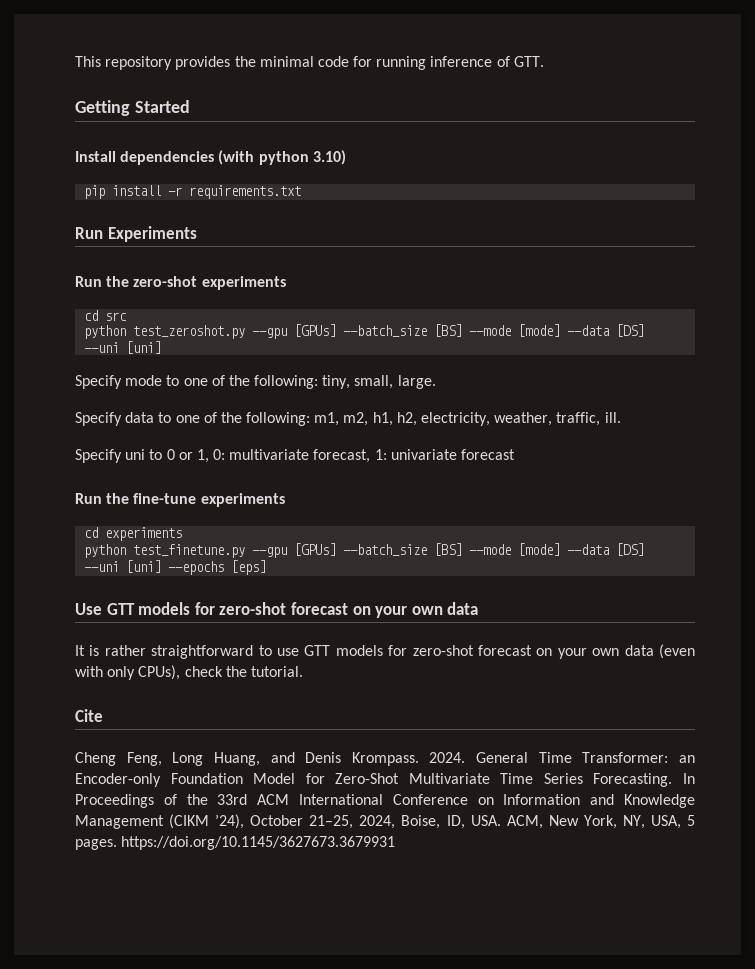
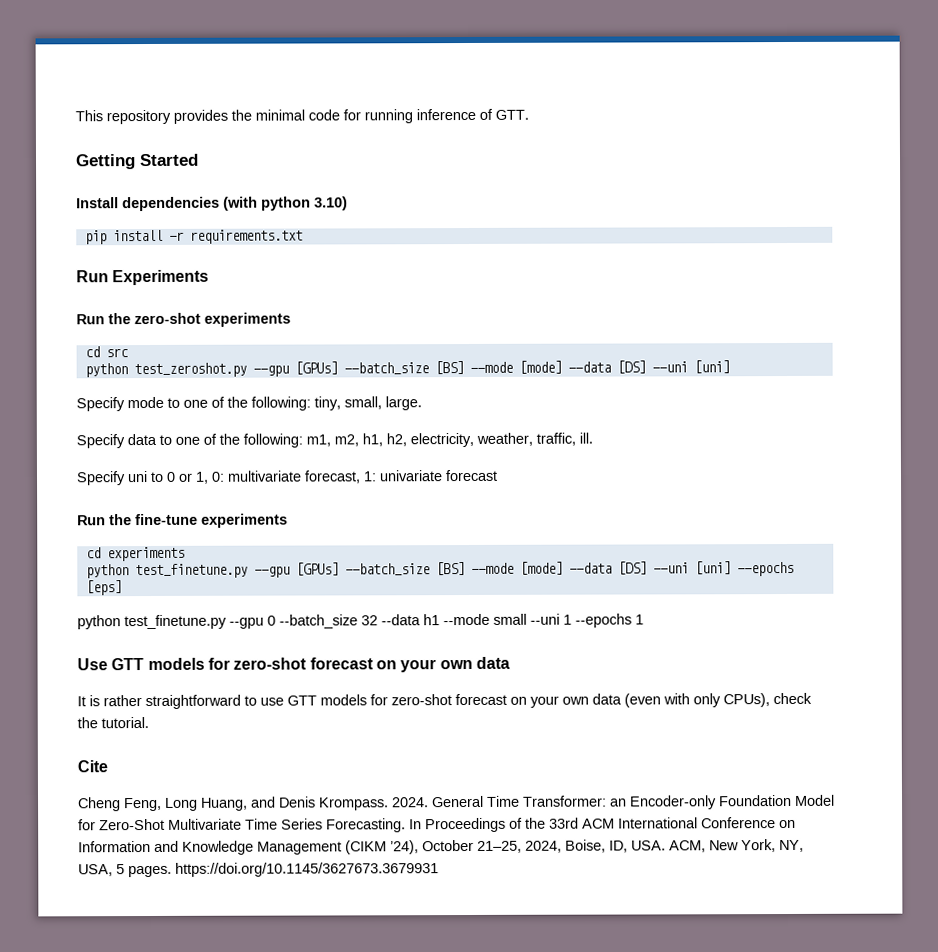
(267, 567) none -> [77,613,644,630] // python test_finetune.py --gpu 0 --batch_size 32 --data h1 --mode small --uni 1 --epochs 1

